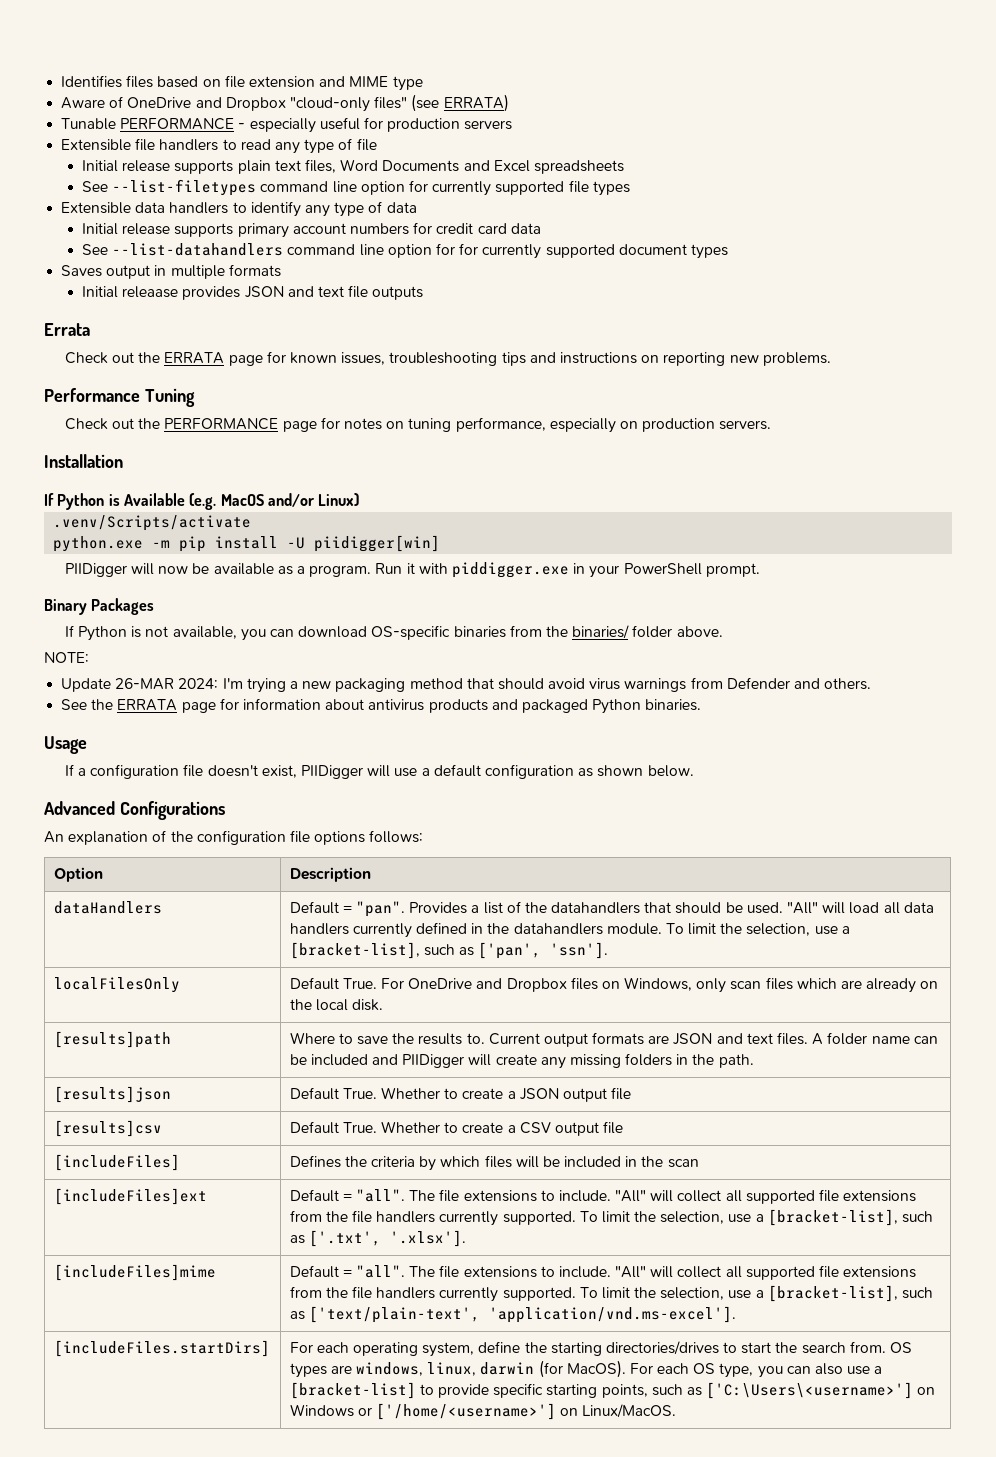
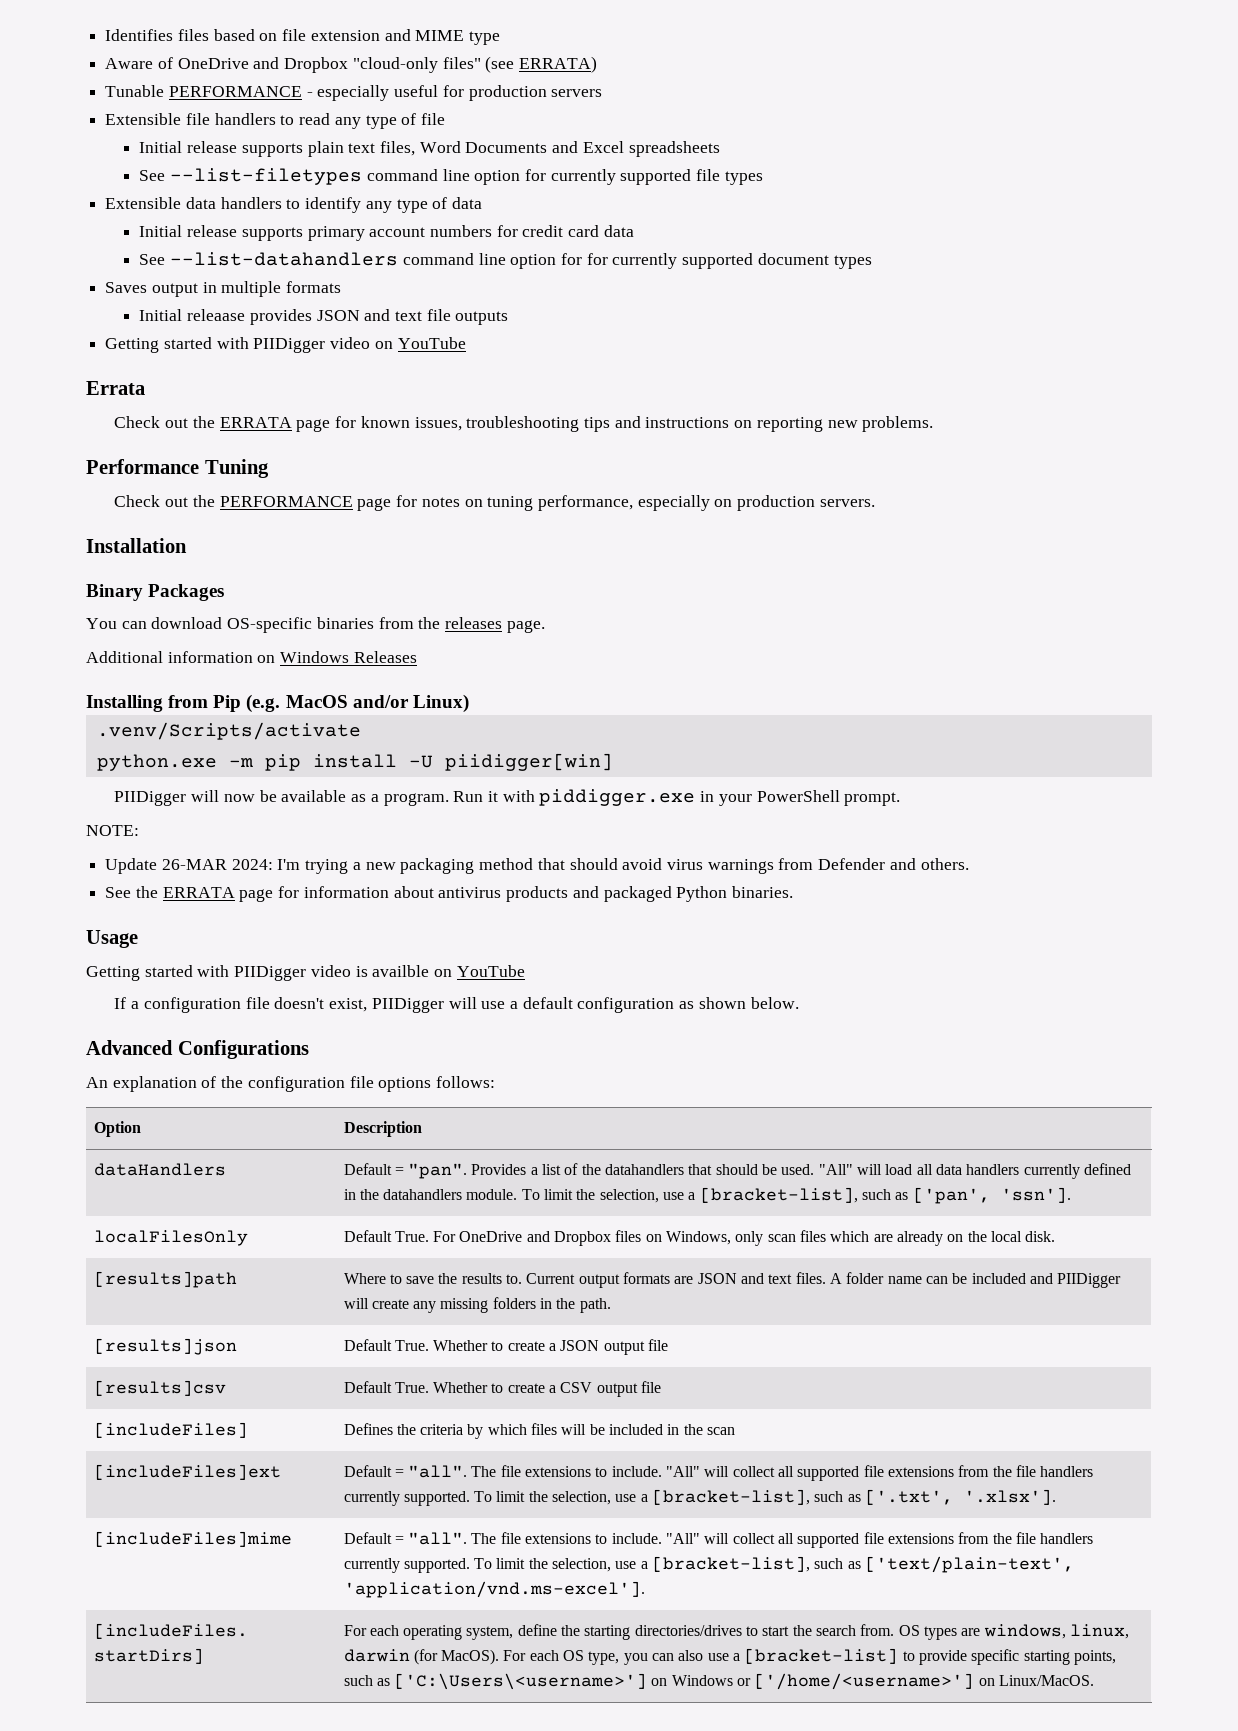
(424, 293) none -> [105,337,466,353] // Getting started with PIIDigger video on YouTube
[44,493,185,510] If Python is Available -> [86,584,225,601] [86,617,545,633] [86,651,417,663] [86,695,242,712] Binary Packages // You can download OS-specific binaries from the releases page. // Additional information on Windows Releases // Installing from Pip
[44,598,155,615] [64,625,723,641] // Binary Packages // If Python is not available, you can download OS-specific binaries from the binaries/ folder above. -> (901, 799) none
(87, 745) none -> [86,965,525,981] // Getting started with PIIDigger video is availble on YouTube

